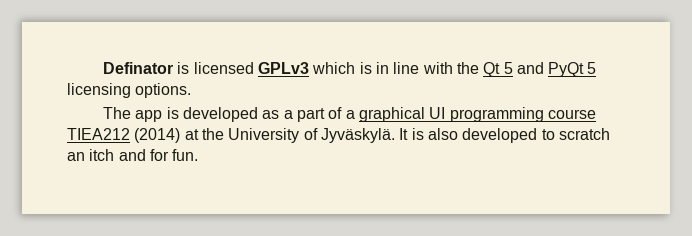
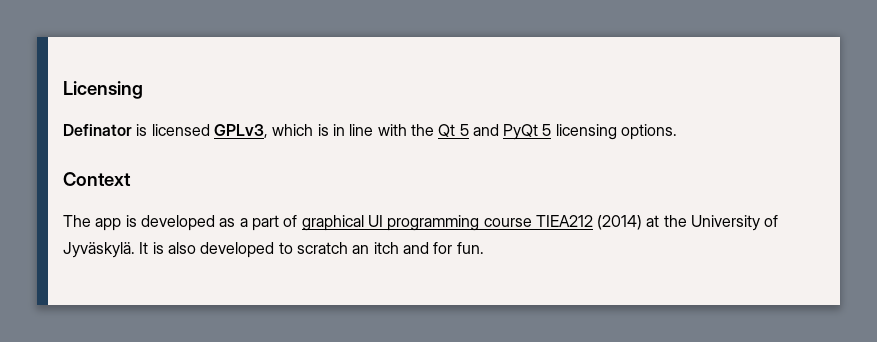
(102, 68) none -> [63,81,143,99] Licensing //
[257,62,309,74] GPLv3 -> [213,124,268,138] GPLv3,
(192, 90) none -> [63,172,131,186] // Context
[345,110,355,119] a -> (298, 221) none

